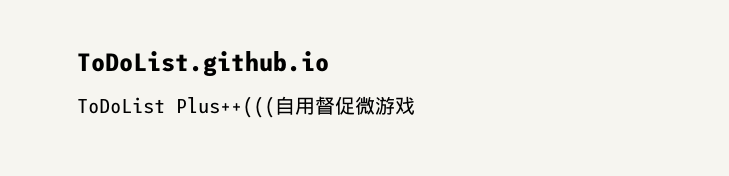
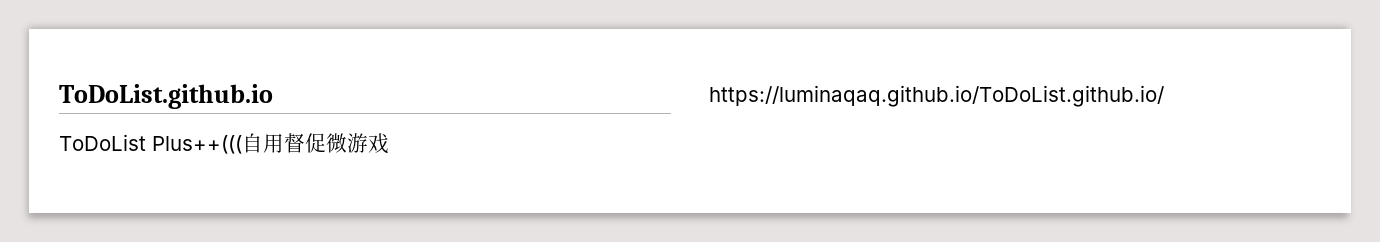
(415, 105) none -> [709,85,1164,107] https://luminaqaq.github.io/ToDoList.github.io/

